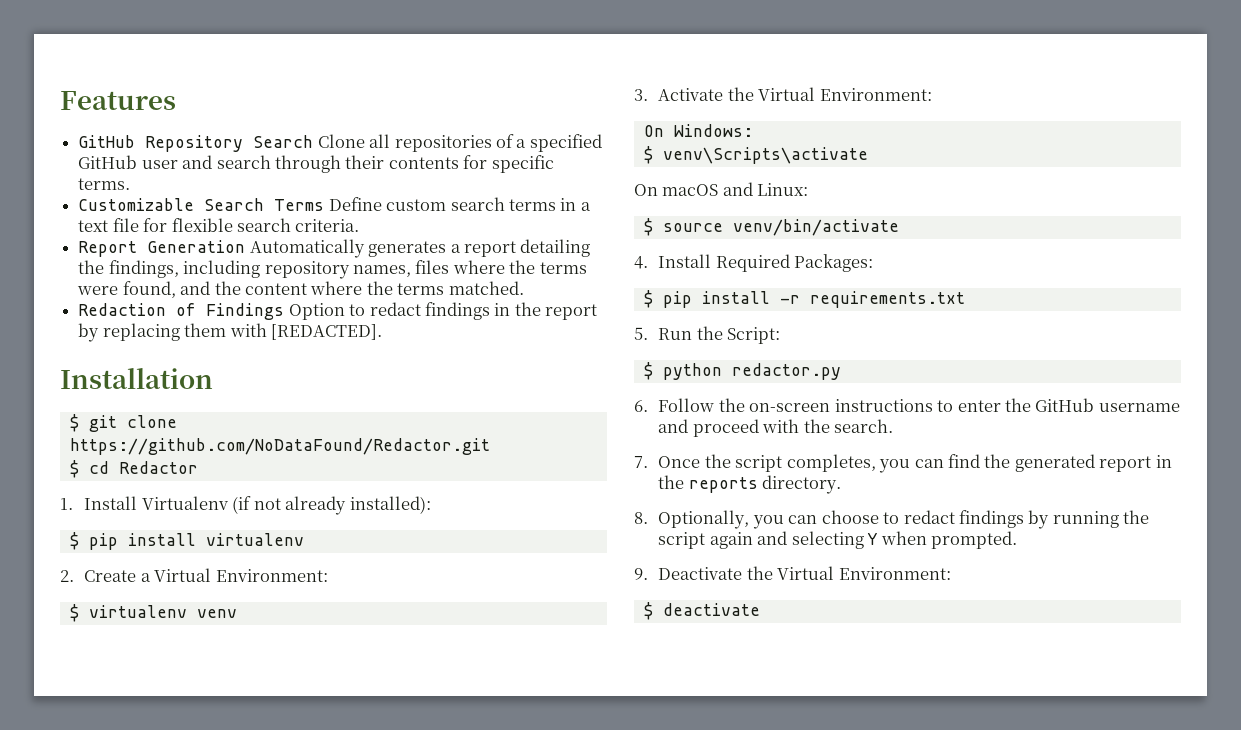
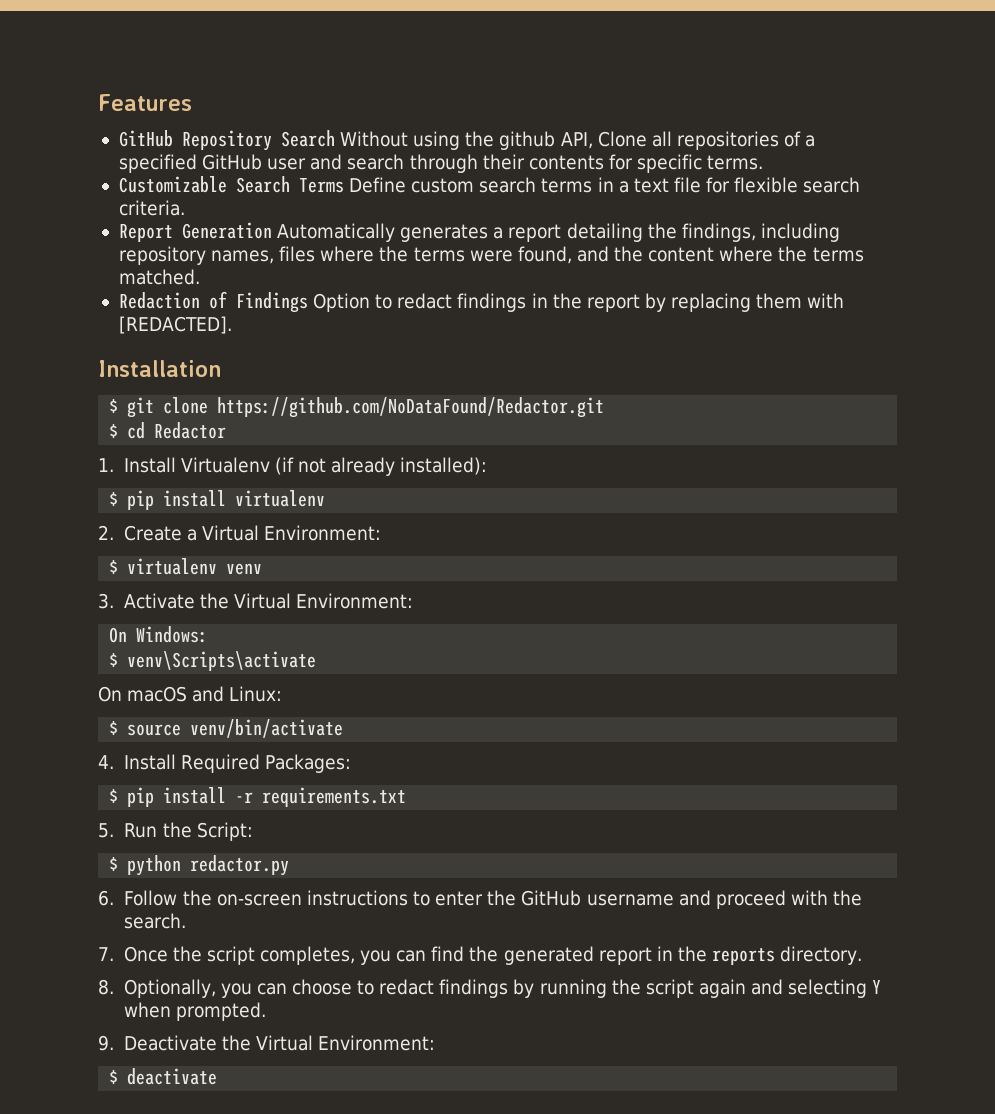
(314, 141) none -> [340,131,593,150] Without using the github API,

